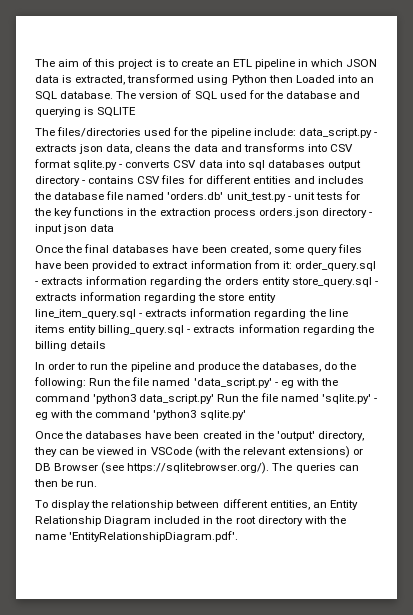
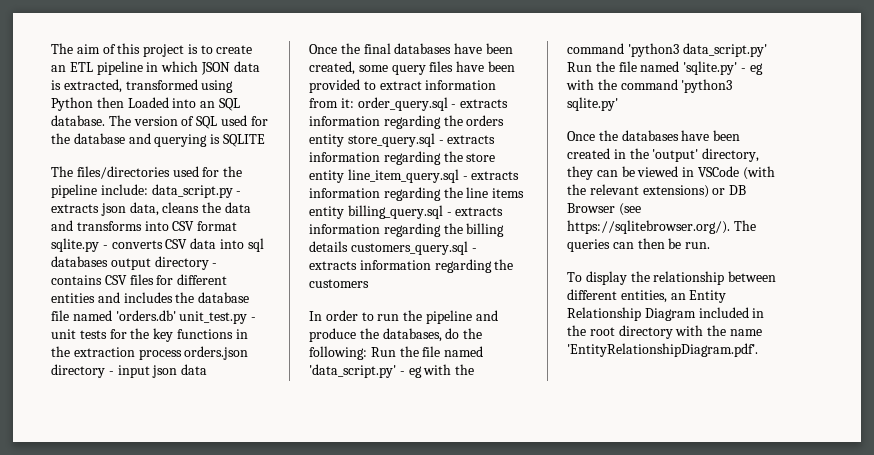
(107, 345) none -> [350,241,477,255] [309,259,514,273] [309,279,369,288] customers_query.sql - extracts information regarding the customers

